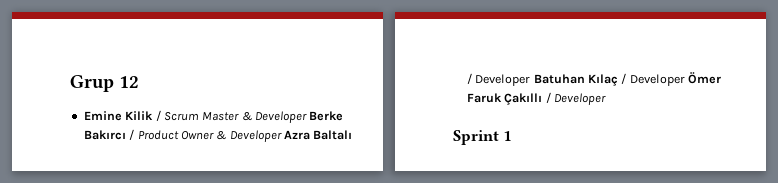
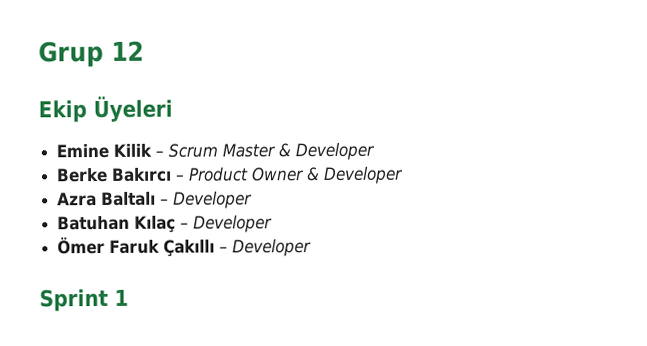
(140, 82) none -> [38,95,173,123] // Ekip Üyeleri
[155,110,161,121] / -> [155,150,165,157] –
(307, 117) none -> (376, 151) //
[129,129,135,140] / -> [176,174,186,181] –
(282, 136) none -> (405, 175) //
[466,73,531,86] / Developer -> [160,191,254,209] – Developer //
[621,73,685,86] / Developer -> [180,215,274,233] – Developer //
[545,92,551,103] / -> [219,246,229,253] –

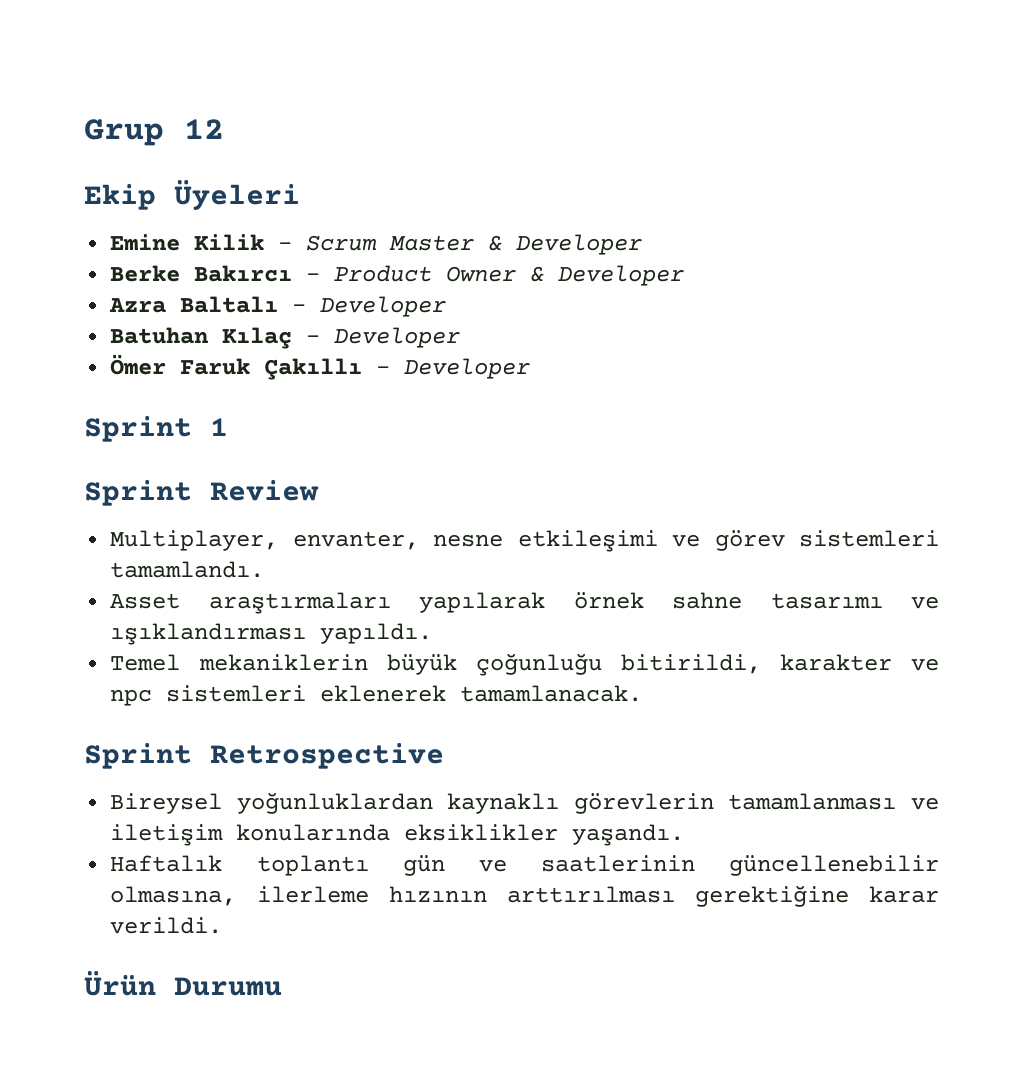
(129, 297) none -> [84,480,319,506] [110,530,940,552] [110,561,265,578] [110,592,940,614] [110,623,433,645] [110,653,940,676] [110,685,643,706] [84,743,444,769] [110,792,939,814] [110,824,685,846] [110,855,939,876] [110,885,939,907] [110,917,223,934] [84,971,282,996] // Sprint Review // Multiplayer, envanter, nesne etkileşimi ve görev sistemleri tamamlandı. // Asset araştırmaları yapılarak örnek sahne tasarımı ve ışıklandırması yapıldı. // Temel mekaniklerin büyük çoğunluğu bitirildi, karakter ve npc sistemleri eklenerek tamamlanacak. // Sprint Retrospective // Bireysel yoğunluklardan kaynaklı görevlerin tamamlanması ve iletişim konularında eksiklikler yaşandı. // Haftalık toplantı gün ve saatlerinin güncellenebilir olmasına, ilerleme hızının arttırılması gerektiğine karar verildi. // Ürün Durumu

